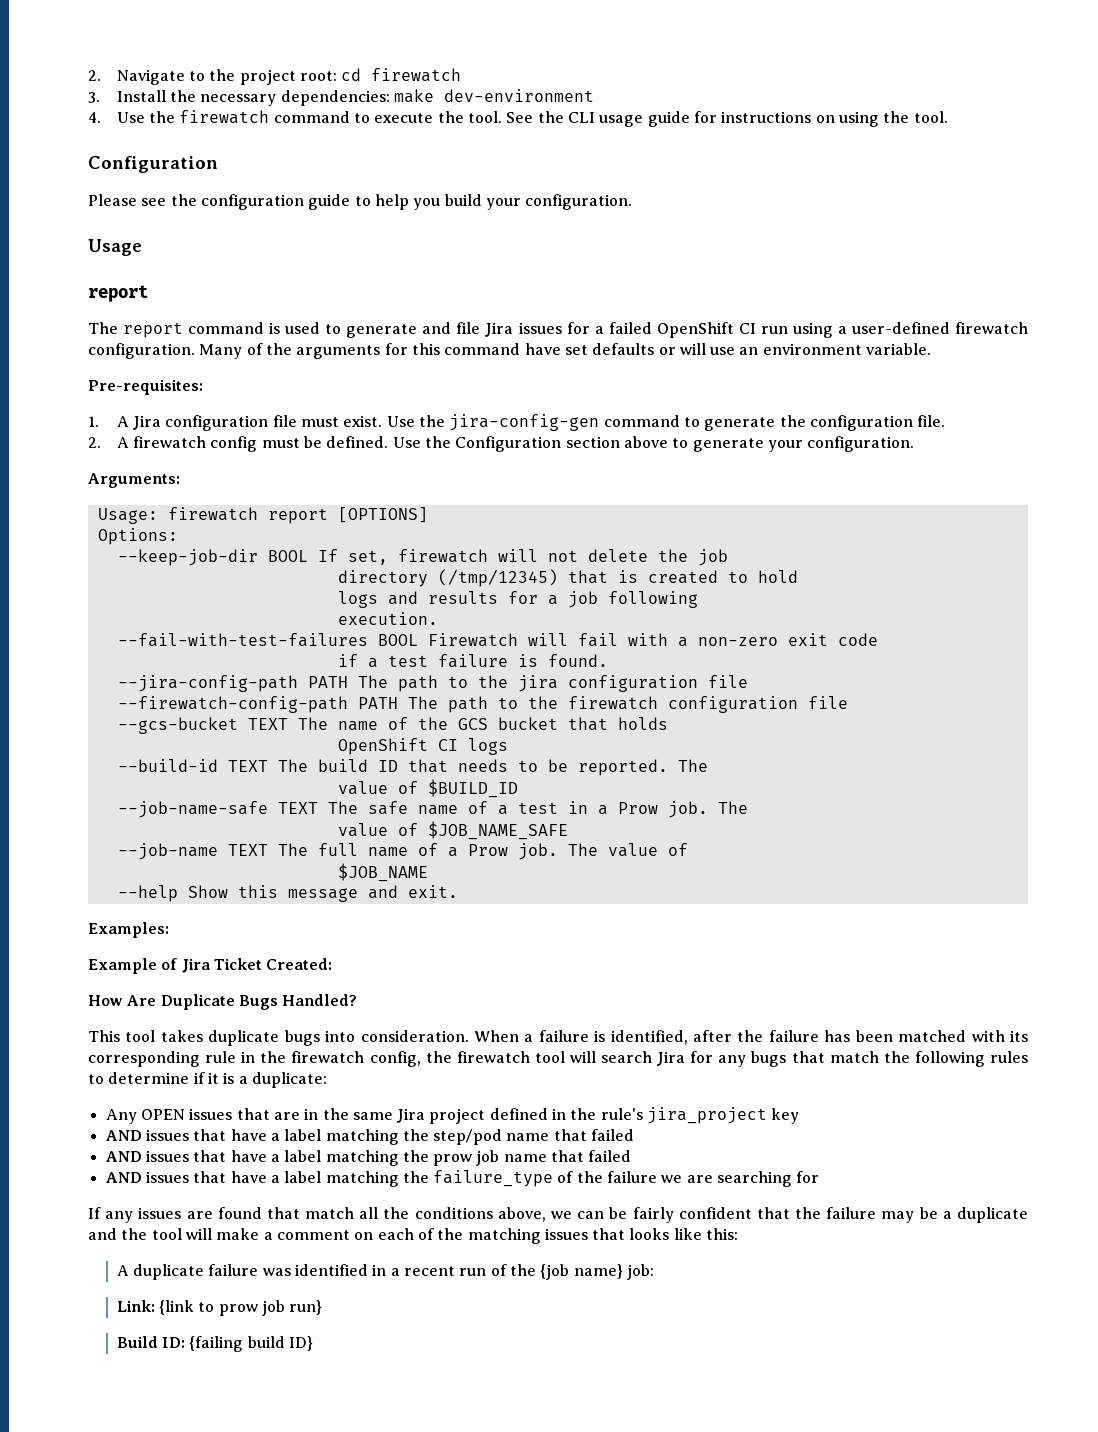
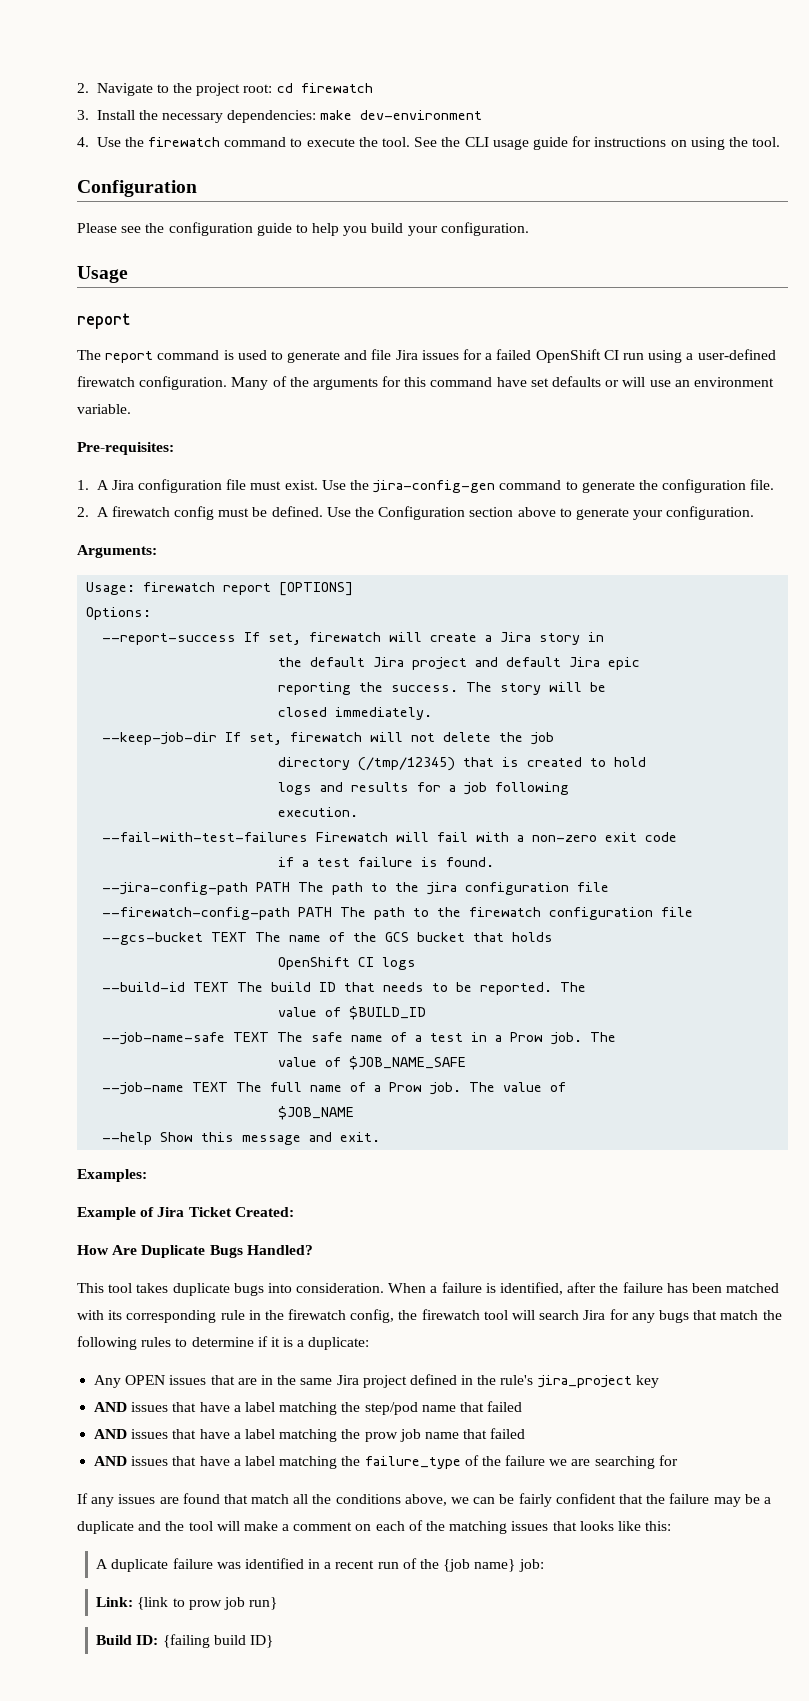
(178, 536) none -> [102,632,605,645] [278,657,641,670] [278,682,607,695] [278,707,433,720] // --report-success If set, firewatch will create a Jira story in // the default Jira project and default Jira epic // reporting the success. The story will be // closed immediately.
[267,550,308,562] BOOL -> (218, 738) none
[377,634,418,646] BOOL -> (309, 837) none

